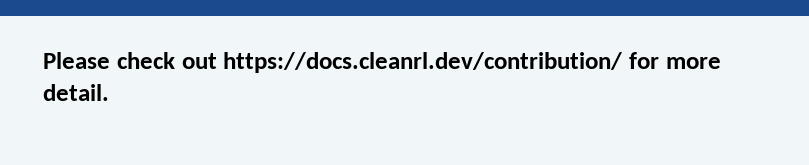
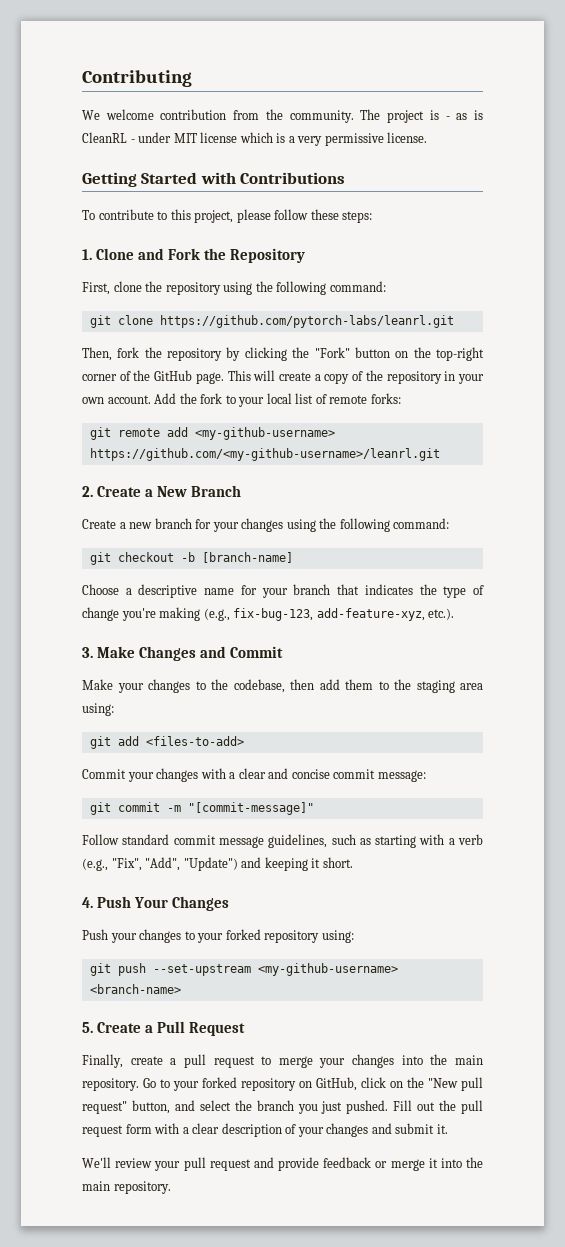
[43,52,721,73] [43,84,109,101] Please check out https://docs.cleanrl.dev/contribution/ for more detail. -> [82,70,192,87] [82,109,484,123] [82,132,428,146] [82,172,346,187] [82,209,373,223] [82,248,305,263] [82,281,386,295] [89,315,454,328] [82,347,485,361] [82,370,485,384] [82,393,401,407] [89,427,335,440] [89,448,440,461] [82,485,241,497] [82,518,450,532] [89,552,293,565] [82,584,485,598] [82,607,455,621] [82,646,283,661] [82,679,483,693] [82,703,114,716] [89,736,244,749] [82,768,426,782] [89,802,314,815] [82,834,484,848] [82,857,353,871] [82,896,229,911] [82,929,354,943] [89,963,398,976] [89,984,181,994] [82,1021,245,1036] [82,1054,483,1068] [82,1077,483,1091] [82,1100,484,1114] [82,1123,448,1137] [82,1157,484,1171] [82,1181,171,1194] Contributing // We welcome contribution from the community. The project is - as is CleanRL - under MIT license which is a very permissive license. // Getting Started with Contributions // To contribute to this project, please follow these steps: // 1. Clone and Fork the Repository // First, clone the repository using the following command: // git clone https://github.com/pytorch-labs/leanrl.git // Then, fork the repository by clicking the "Fork" button on the top-right corner of the GitHub page. This will create a copy of the repository in your own account. Add the fork to your local list of remote forks: // git remote add <my-github-username> https://github.com/<my-github-username>/leanrl.git // 2. Create a New Branch // Create a new branch for your changes using the following command: // git checkout -b [branch-name] // Choose a descriptive name for your branch that indicates the type of change you're making (e.g., fix-bug-123, add-feature-xyz, etc.). // 3. Make Changes and Commit // Make your changes to the codebase, then add them to the staging area using: // git add <files-to-add> // Commit your changes with a clear and concise commit message: // git commit -m "[commit-message]" // Follow standard commit message guidelines, such as starting with a verb (e.g., "Fix", "Add", "Update") and keeping it short. // 4. Push Your Changes // Push your changes to your forked repository using: // git push --set-upstream <my-github-username> <branch-name> // 5. Create a Pull Request // Finally, create a pull request to merge your changes into the main repository. Go to your forked repository on GitHub, click on the "New pull request" button, and select the branch you just pushed. Fill out the pull request form with a clear description of your changes and submit it. // We'll review your pull request and provide feedback or merge it into the main repository.

